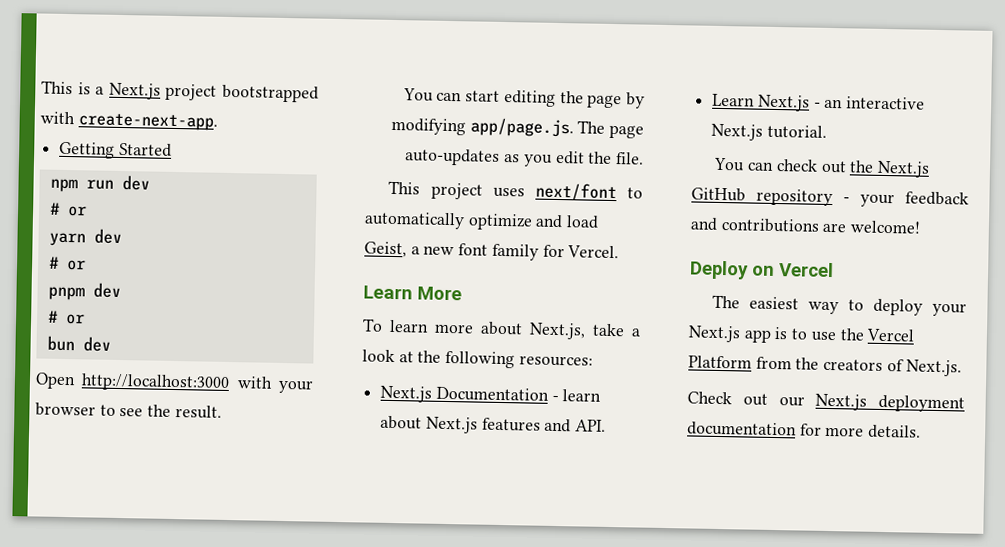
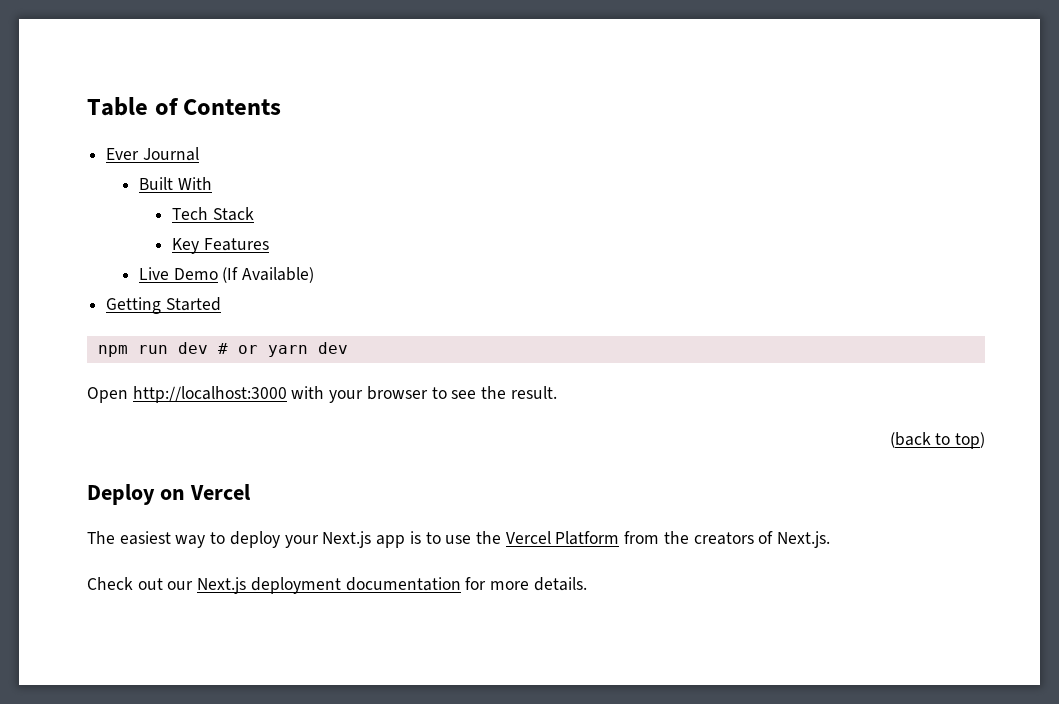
[41,80,319,103] [40,111,218,131] This is a Next.js project bootstrapped with create-next-app. -> [87,97,282,116] [106,147,199,161] [139,177,212,190] [171,207,254,221] [171,238,269,254] [139,267,315,283] Table of Contents // Ever Journal // Built With // Tech Stack // Key Features // Live Demo (If Available)
[49,202,87,217] // # or // -> [217,343,258,354] # or
[48,256,86,271] [47,282,121,301] [47,310,85,325] [46,335,111,352] // # or // pnpm dev // # or // bun dev -> (348, 348) none
[402,88,645,109] [390,117,644,139] [404,148,644,167] [388,180,643,202] [364,211,600,231] [364,241,620,261] [363,285,462,301] [362,318,641,340] [362,349,593,369] [380,385,602,403] [380,415,607,434] [712,93,926,112] [711,123,827,141] [713,157,931,178] [691,187,969,208] [690,217,922,234] You can start editing the page by modifying app/page.js. The page auto-updates as you edit the file. // This project uses next/font to automatically optimize and load Geist, a new font family for Vercel. // Learn More // To learn more about Next.js, take a look at the following resources: // Next.js Documentation - learn about Next.js features and API. // Learn Next.js - an interactive Next.js tutorial. // You can check out the Next.js GitHub repository - your feedback and contributions are welcome! -> [889,432,985,449] (back to top)

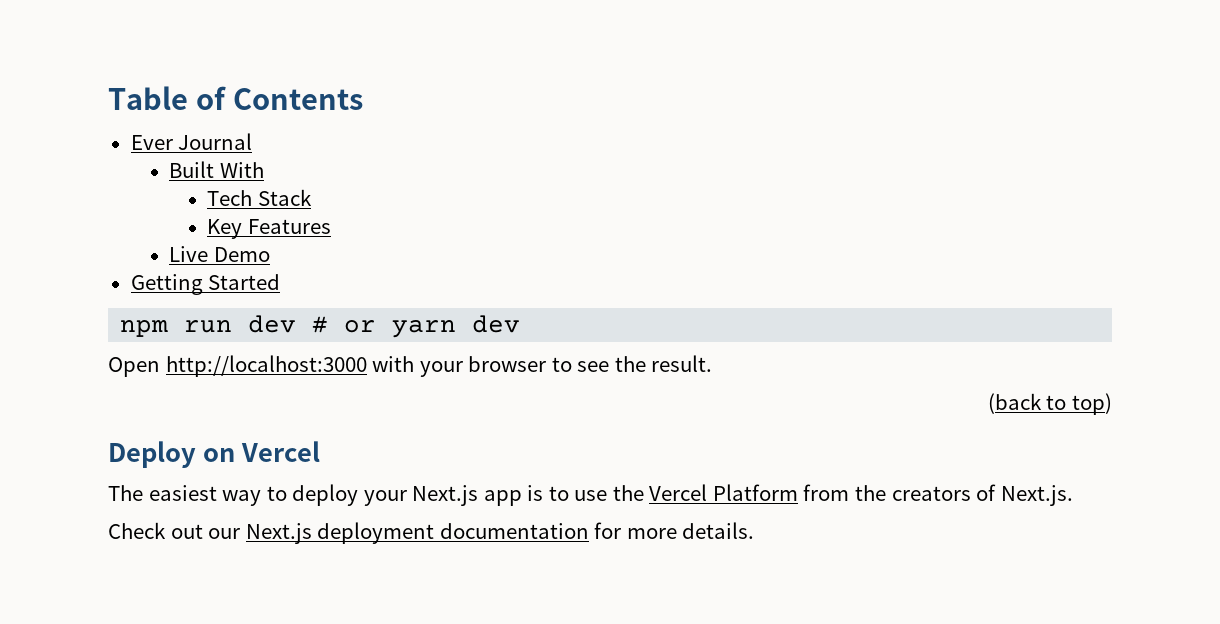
[222,267,315,283] (If Available) -> (270, 254) none

